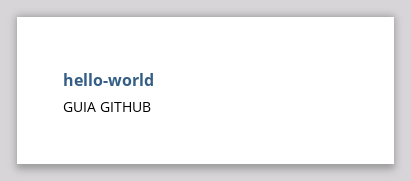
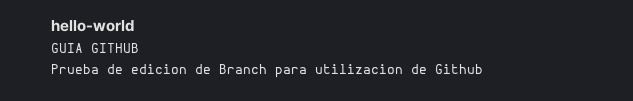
(151, 107) none -> [51,64,483,78] // Prueba de edicion de Branch para utilizacion de Github

